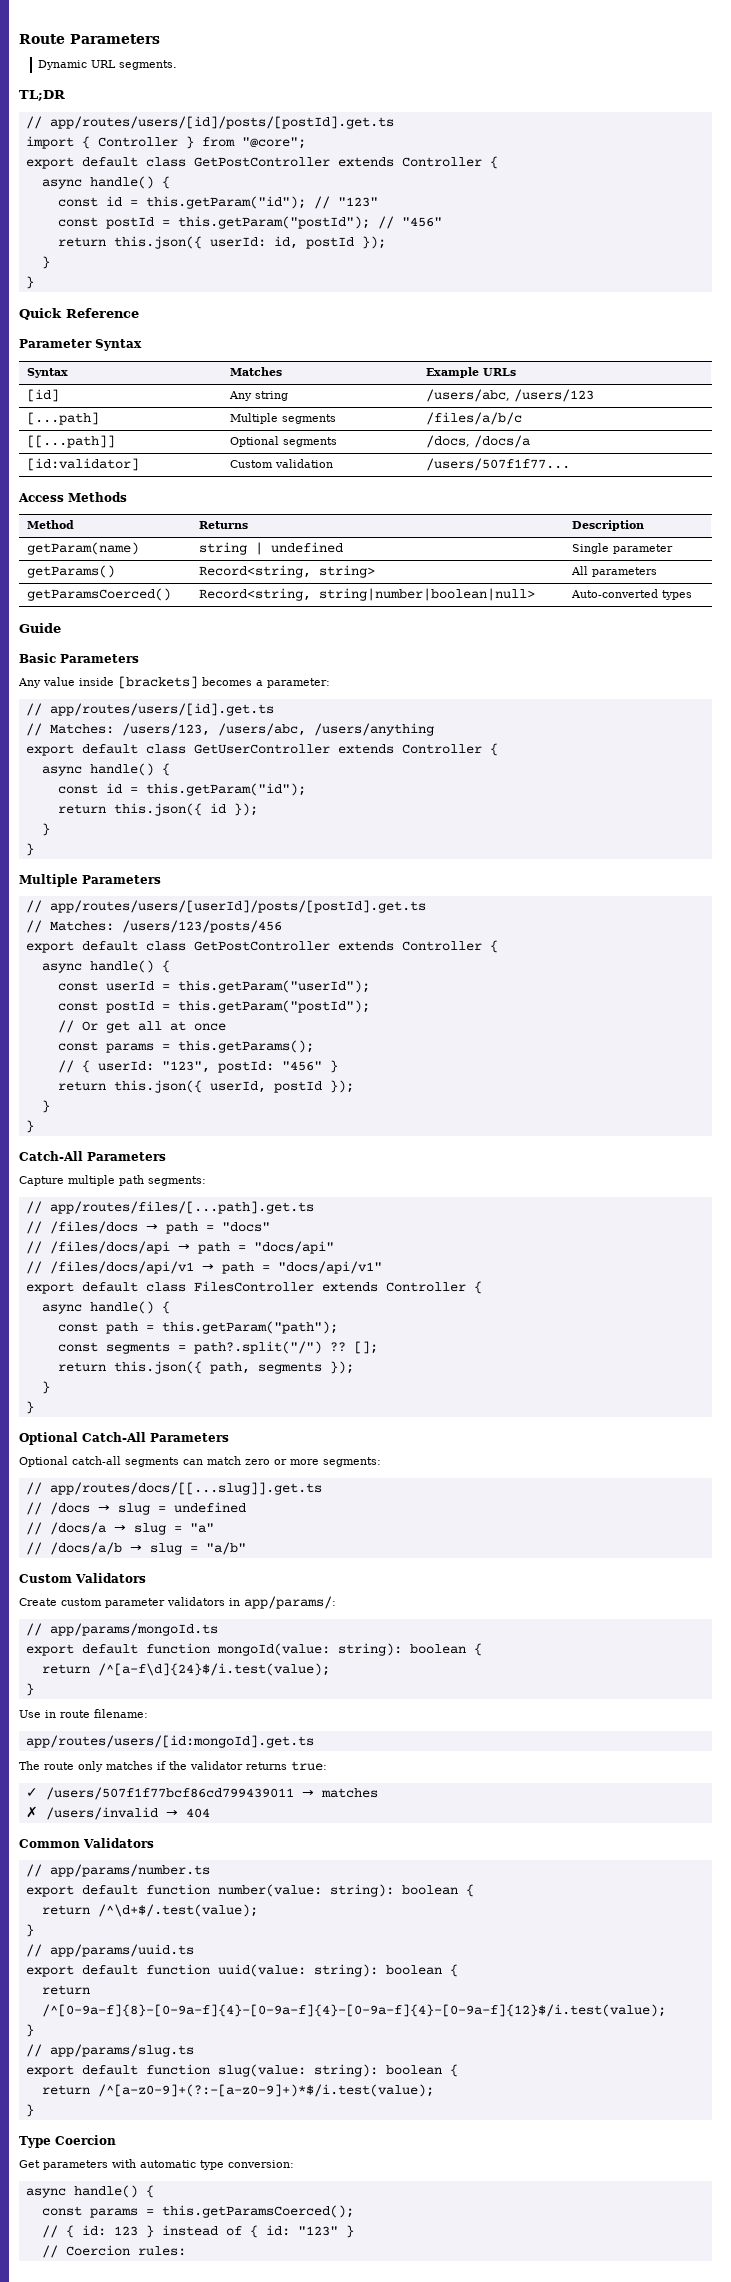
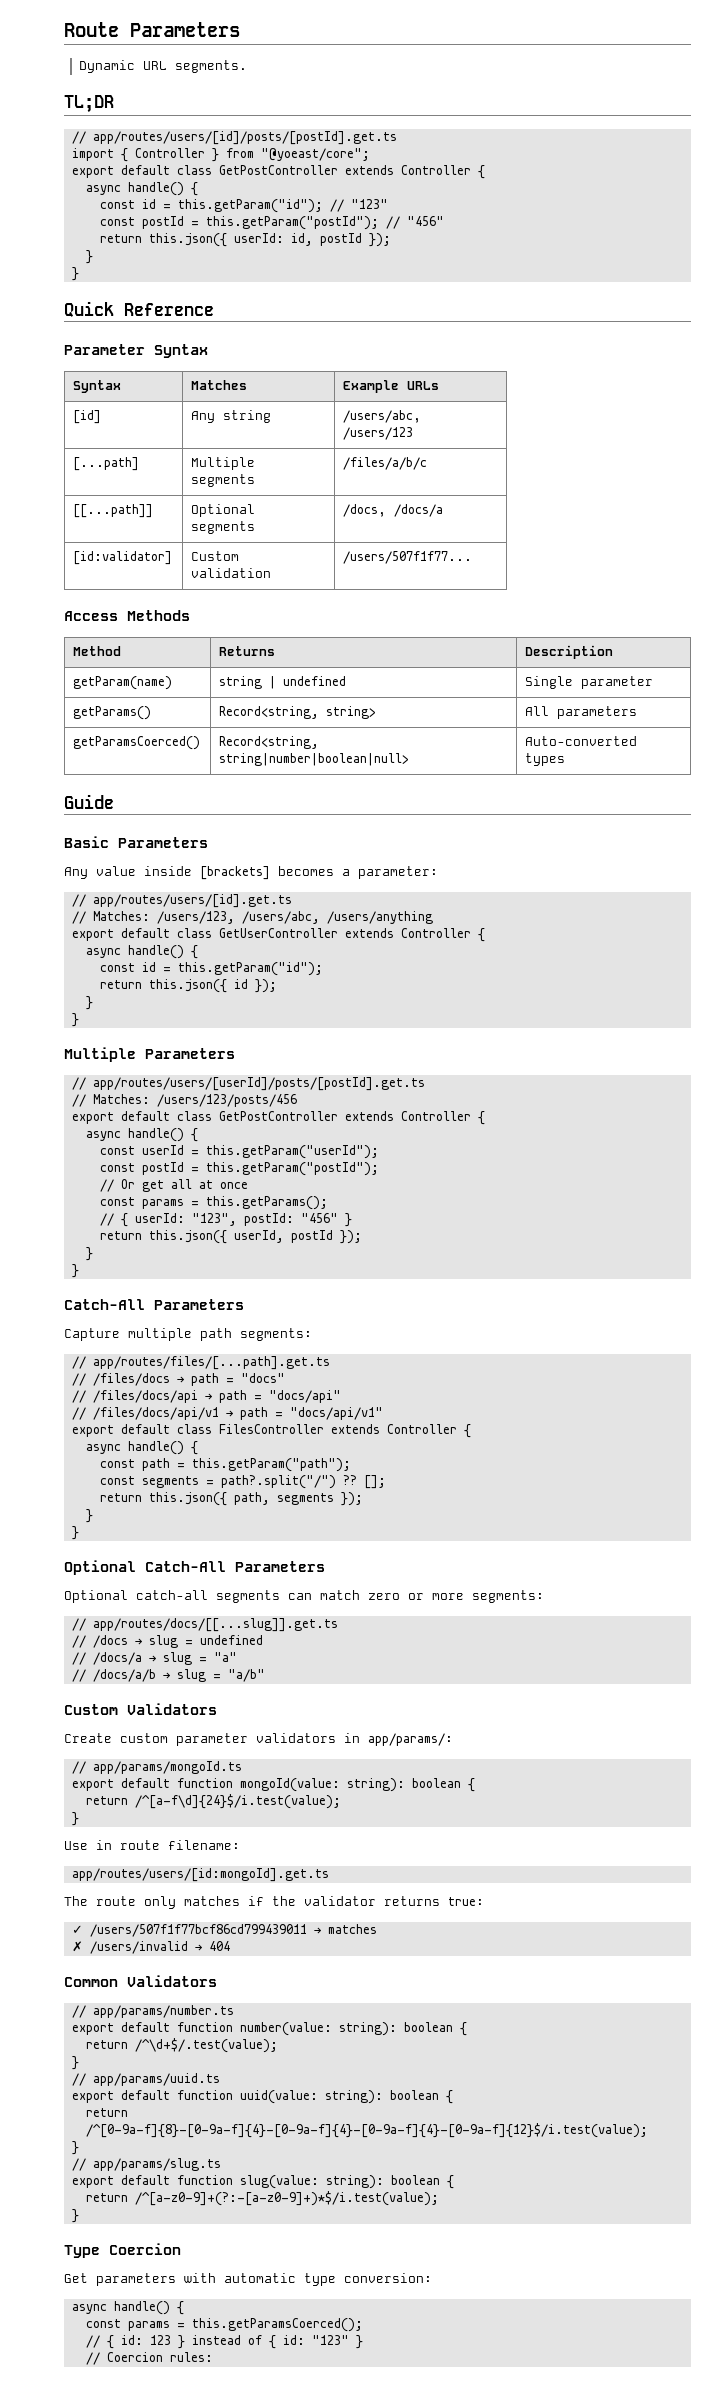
[241,137,306,149] "@core"; -> [260,148,370,161] "@yoeast/core";

